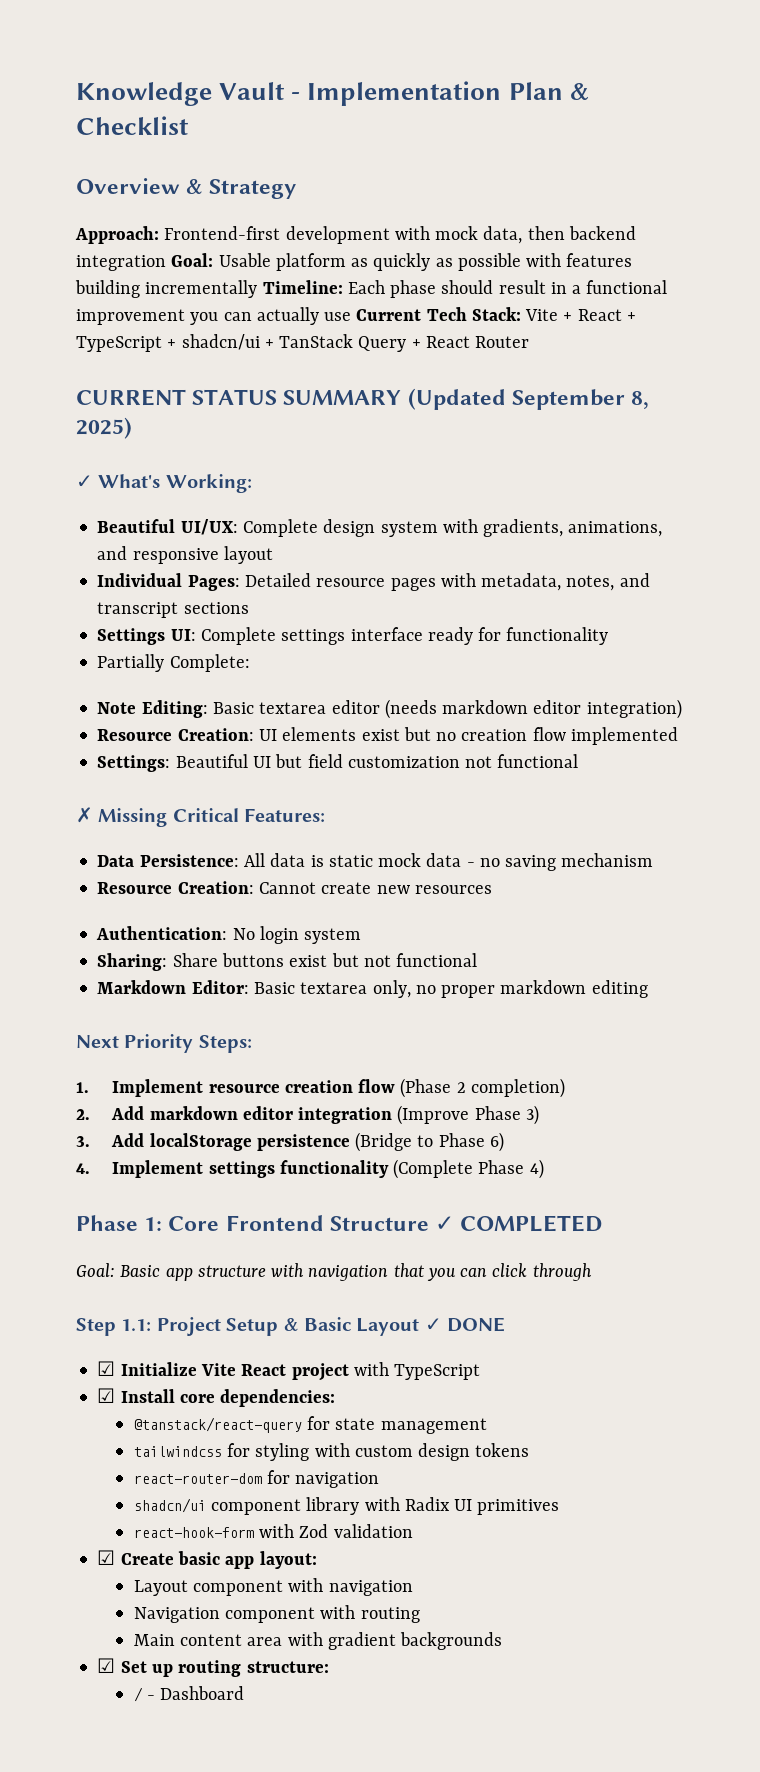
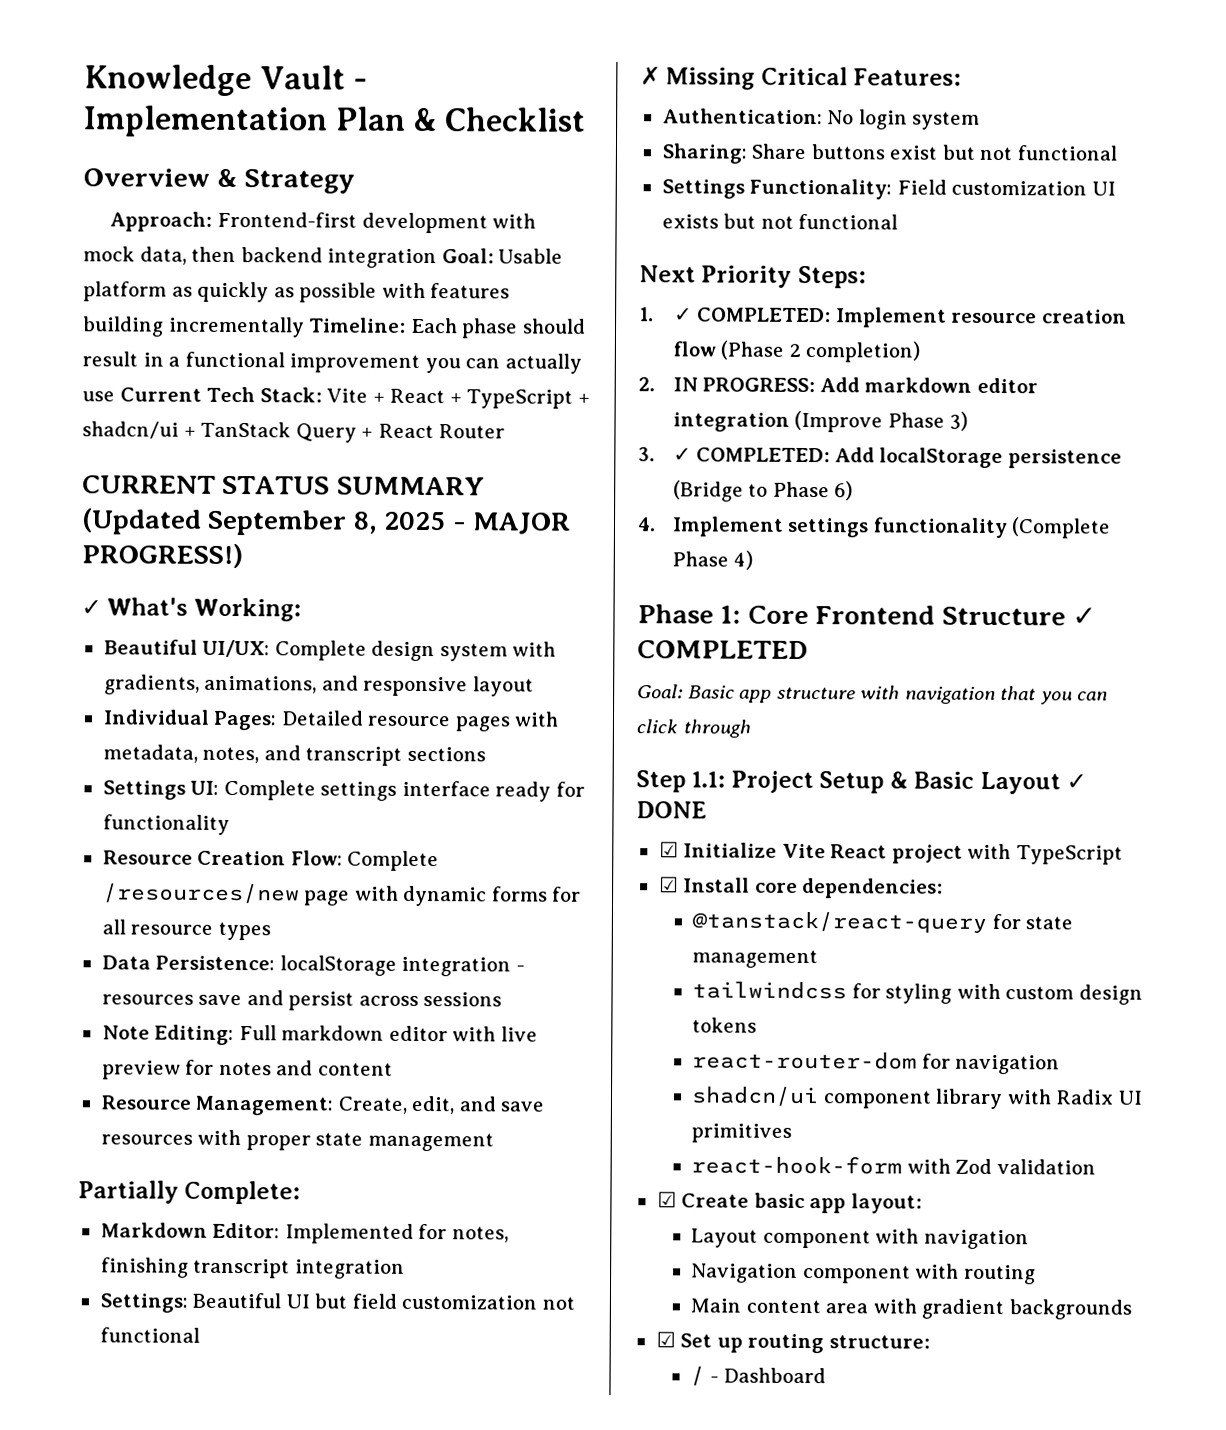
[76,417,132,439] 2025) -> [383,511,572,535] [81,543,243,569] 2025 - MAJOR PROGRESS!)
[97,654,250,672] [97,699,682,719] [97,727,678,745] Partially Complete: // Note Editing: Basic textarea editor (needs markdown editor integration) // Resource Creation: UI elements exist but no creation flow implemented -> [102,850,440,872] [102,883,582,907] [101,919,271,941] [101,955,525,977] [101,990,503,1011] [101,1024,538,1046] [101,1059,393,1080] [100,1095,545,1116] [100,1129,494,1152] [78,1180,301,1205] [100,1222,509,1244] [100,1257,405,1279] Resource Creation Flow: Complete /resources/new page with dynamic forms for all resource types // Data Persistence: localStorage integration - resources save and persist across sessions // Note Editing: Full markdown editor with live preview for notes and content // Resource Management: Create, edit, and save resources with proper state management // Partially Complete: // Markdown Editor: Implemented for notes, finishing transcript integration
[97,853,654,871] [97,881,492,894] // Data Persistence: All data is static mock data - no saving mechanism // Resource Creation: Cannot create new resources -> (962, 77) none
[97,980,648,998] Markdown Editor: Basic textarea only, no proper markdown editing -> [661,178,1116,200] [661,213,899,230] Settings Functionality: Field customization UI exists but not functional
(89, 1087) none -> [673,307,832,323] ✓ COMPLETED:
(90, 1114) none -> [672,377,816,393] IN PROGRESS:
(90, 1141) none -> [672,447,831,463] ✓ COMPLETED:

